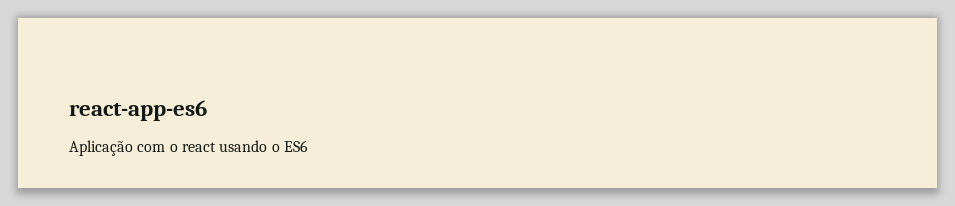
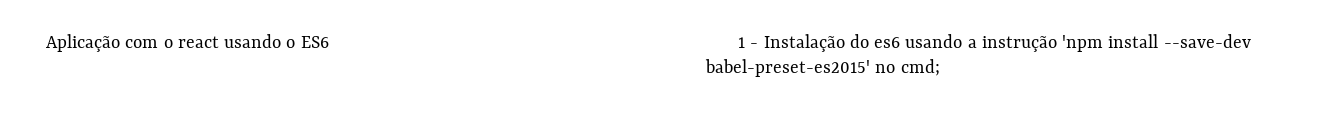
[69,100,207,121] react-app-es6 // -> (46, 43) none
(308, 146) none -> [738,34,1251,52] [705,59,940,77] // 1 - Instalação do es6 usando a instrução 'npm install --save-dev babel-preset-es2015' no cmd;

